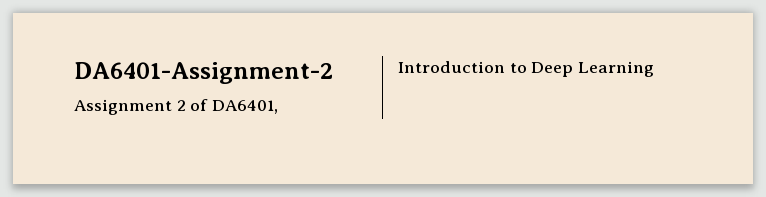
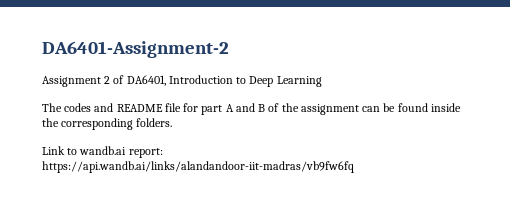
(655, 69) none -> [42,103,461,115] [42,118,173,130] [42,146,163,158] [42,161,354,173] // The codes and README file for part A and B of the assignment can be found inside the corresponding folders. // Link to wandb.ai report: https://api.wandb.ai/links/alandandoor-iit-madras/vb9fw6fq

